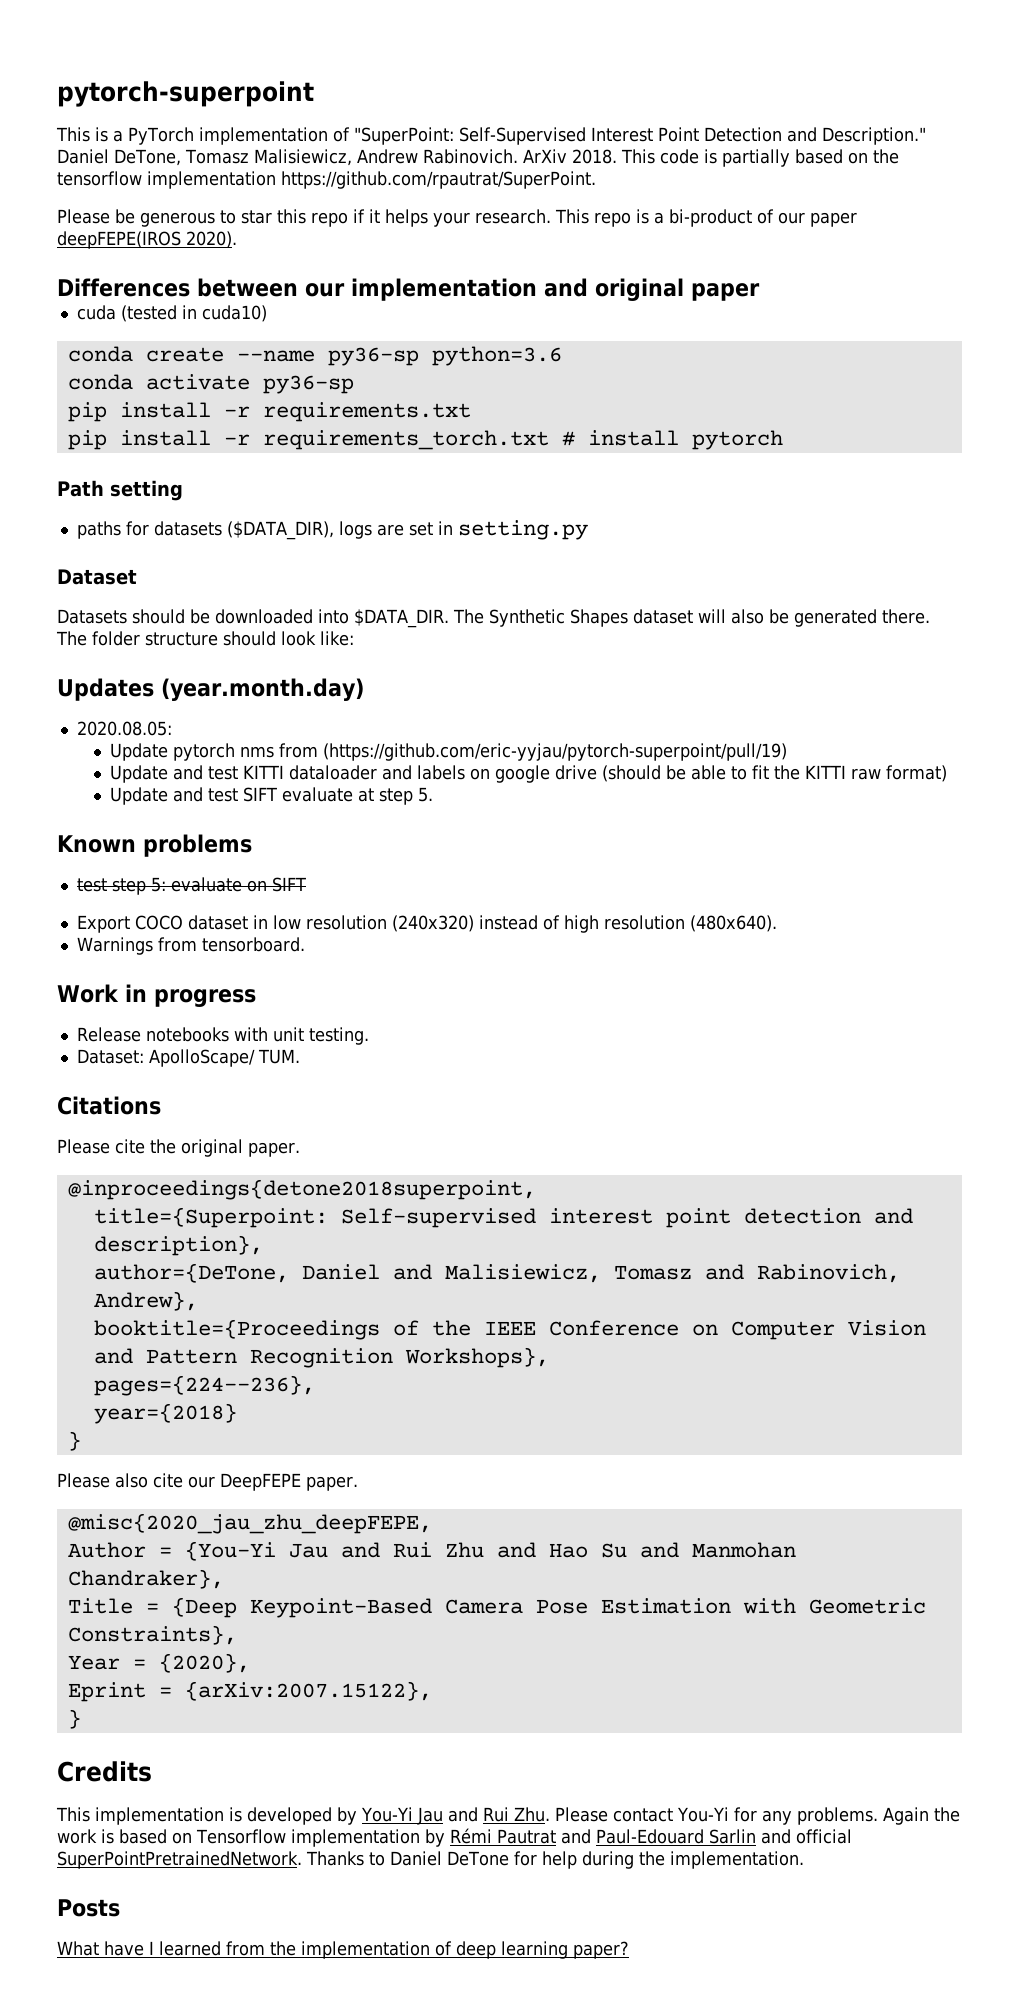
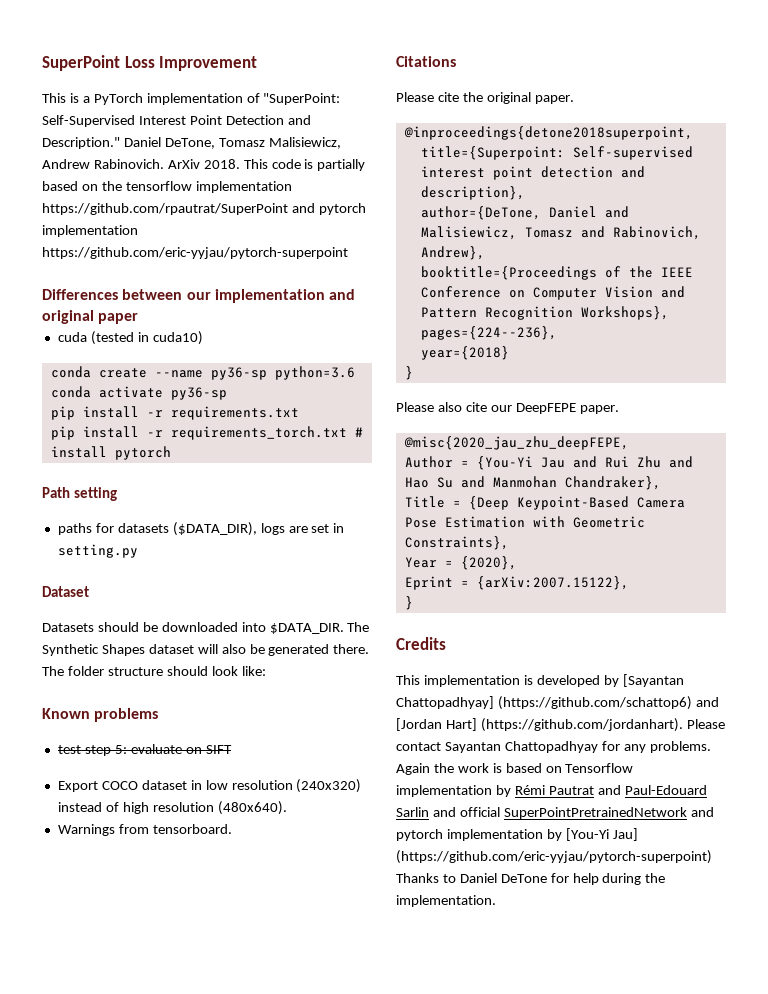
[57,81,314,107] pytorch-superpoint -> [42,55,258,71] SuperPoint Loss Improvement
[281,171,596,189] [57,209,857,227] [57,231,237,249] https://github.com/rpautrat/SuperPoint. // Please be generous to star this repo if it helps your research. This repo is a bi-product of our paper deepFEPE(IROS 2020). -> [42,203,366,215] [42,225,138,237] [42,247,348,259] https://github.com/rpautrat/SuperPoint and pytorch implementation https://github.com/eric-yyjau/pytorch-superpoint
[57,678,364,701] [76,721,172,736] [110,743,788,761] [110,765,948,783] [110,787,434,805] // Updates (year.month.day) // 2020.08.05: // Update pytorch nms from (https://github.com/eric-yyjau/pytorch-superpoint/pull/19) // Update and test KITTI dataloader and labels on google drive (should be able to fit the KITTI raw format) // Update and test SIFT evaluate at step 5. -> (266, 671) none
[57,984,256,1007] [76,1027,369,1045] [76,1049,300,1067] // Work in progress // Release notebooks with unit testing. // Dataset: ApolloScape/ TUM. -> (232, 829) none
[361,1807,729,1825] You-Yi Jau and Rui Zhu. Please contact You-Yi -> [622,674,684,687] [396,696,719,710] [396,718,725,732] [396,741,598,753] [Sayantan Chattopadhyay] (https://github.com/schattop6) and [Jordan Hart] (https://github.com/jordanhart). Please contact Sayantan Chattopadhyay
[57,1851,302,1869] SuperPointPretrainedNetwork. -> [503,807,714,819] [396,828,638,841] [396,850,712,864] SuperPointPretrainedNetwork and pytorch implementation by [You-Yi Jau] (https://github.com/eric-yyjau/pytorch-superpoint)
[57,1899,120,1917] [57,1941,629,1959] // Posts // What have I learned from the implementation of deep learning paper? -> (496, 901) none

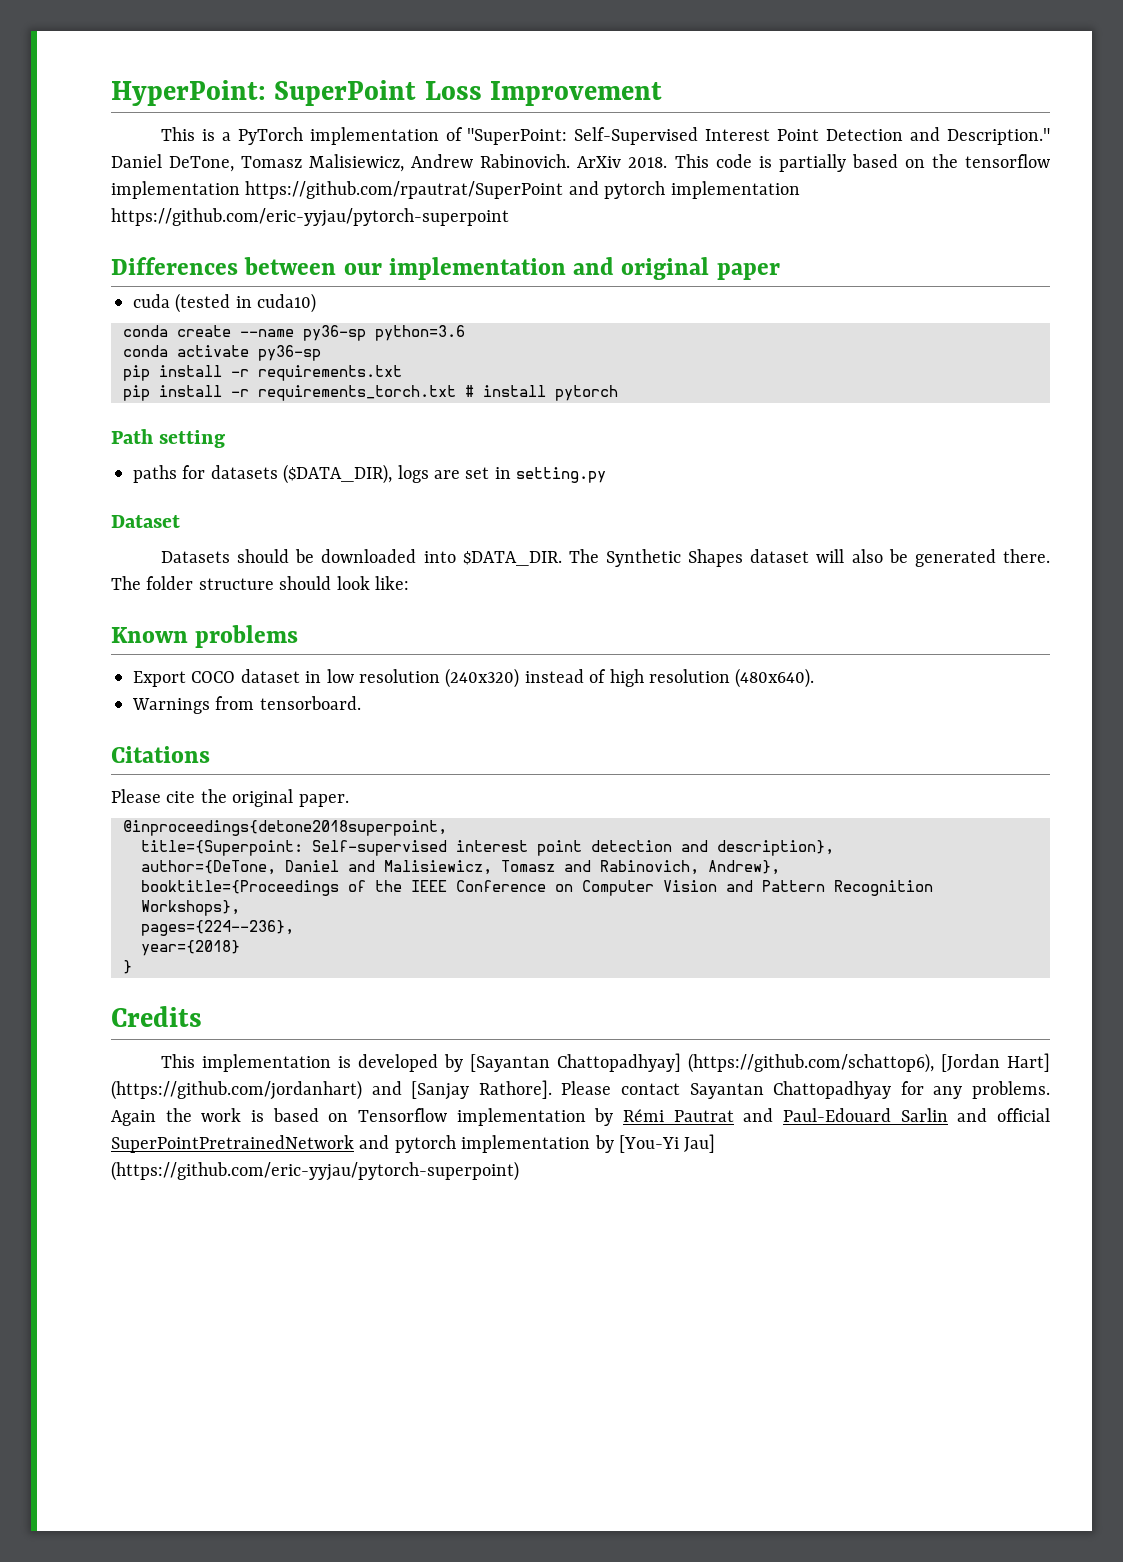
(42, 63) none -> [111,80,266,106] HyperPoint:
[57,744,232,756] // test step 5: evaluate on SIFT -> (299, 636) none
[396,402,619,414] [403,436,629,450] [404,456,693,470] [404,476,661,490] [404,496,685,510] [404,516,645,528] [404,536,509,550] [404,556,517,570] [404,576,629,590] [404,596,413,610] // Please also cite our DeepFEPE paper. // @misc{2020_jau_zhu_deepFEPE, // Author = {You-Yi Jau and Rui Zhu and Hao Su and Manmohan Chandraker}, // Title = {Deep Keypoint-Based Camera Pose Estimation with Geometric Constraints}, // Year = {2020}, // Eprint = {arXiv:2007.15122}, // } -> (132, 967) none
[497,696,719,710] [396,718,683,732] (https://github.com/schattop6) and [Jordan Hart] (https://github.com/jordanhart). -> [687,1053,1050,1073] [111,1080,552,1100] (https://github.com/schattop6), [Jordan Hart] (https://github.com/jordanhart) and [Sanjay Rathore].
[396,873,666,885] [396,895,496,907] Thanks to Daniel DeTone for help during the implementation. -> (519, 1171) none

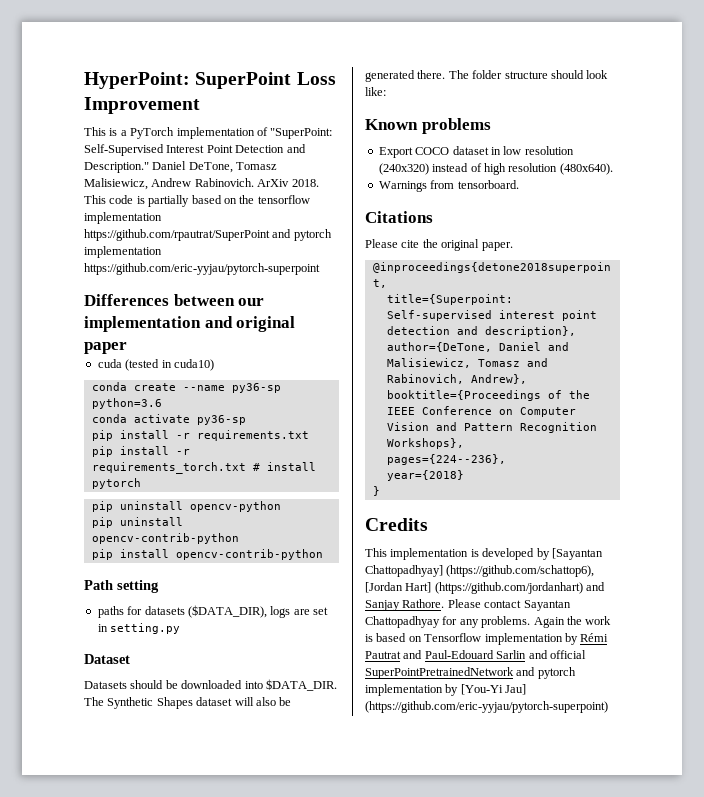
(618, 393) none -> [91,501,281,512] [91,517,183,528] [91,533,239,544] [91,549,323,560] // pip uninstall opencv-python // pip uninstall opencv-contrib-python // pip install opencv-contrib-python
[411,1080,552,1100] [Sanjay Rathore]. -> [365,599,445,611] Sanjay Rathore.

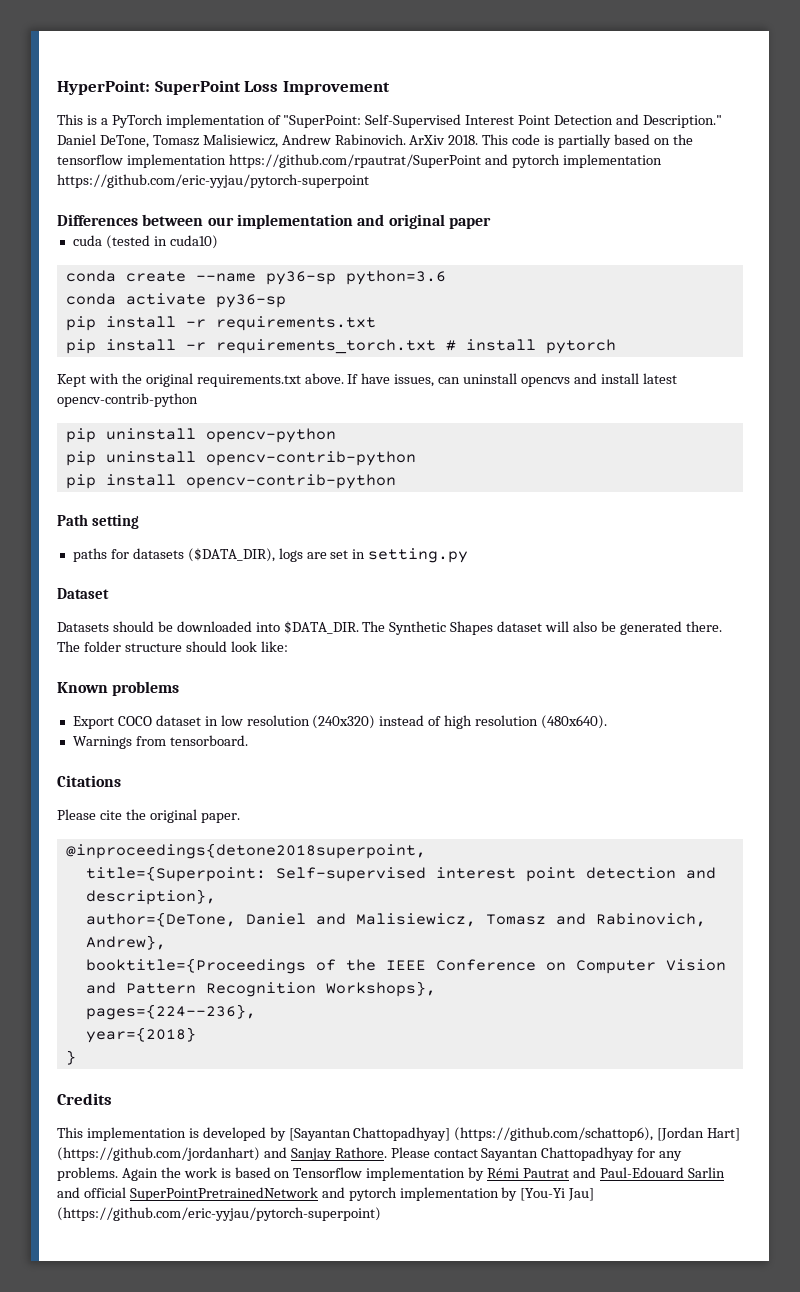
(141, 483) none -> [57,373,677,387] [57,393,198,407] // Kept with the original requirements.txt above. If have issues, can uninstall opencvs and install latest opencv-contrib-python

